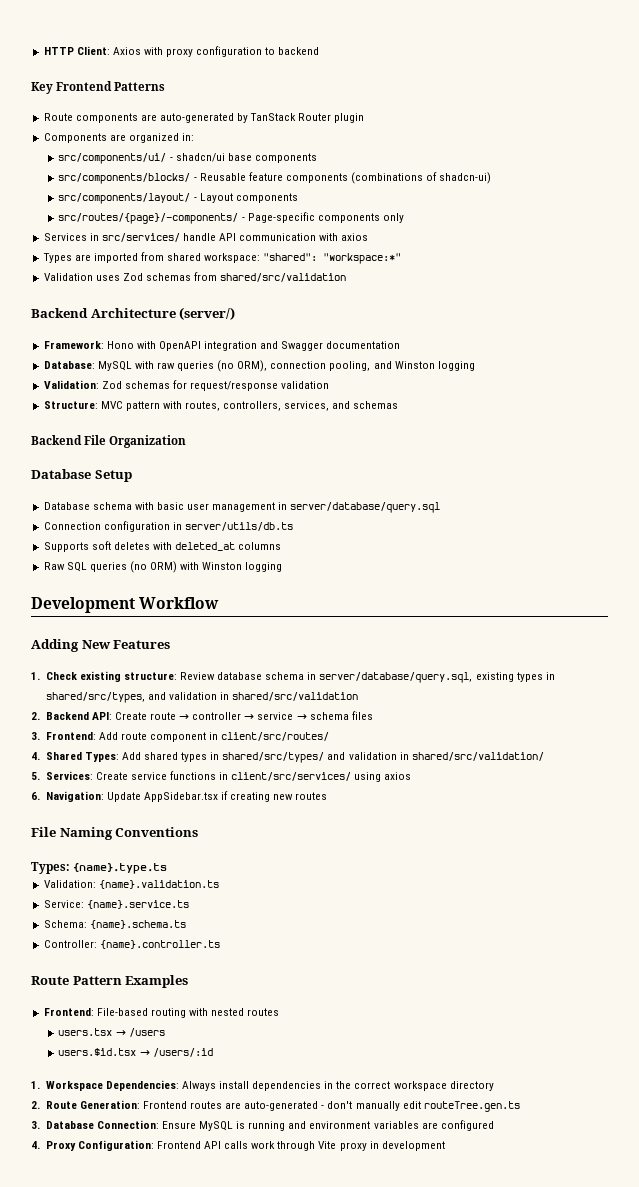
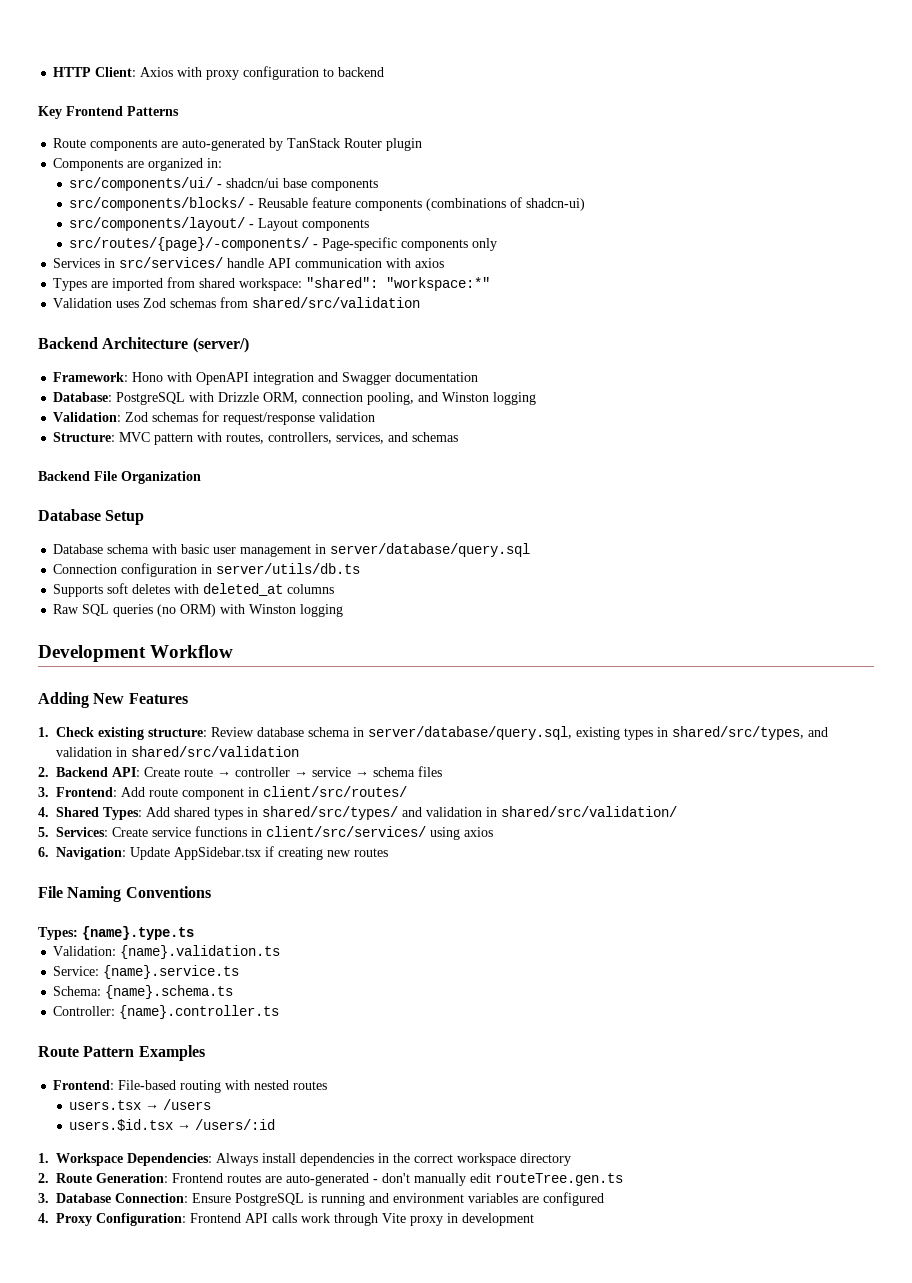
[97,360,268,372] MySQL with raw queries (no ORM), -> [116,392,299,405] PostgreSQL with Drizzle ORM,
[199,1121,234,1131] MySQL -> [235,1193,304,1206] PostgreSQL

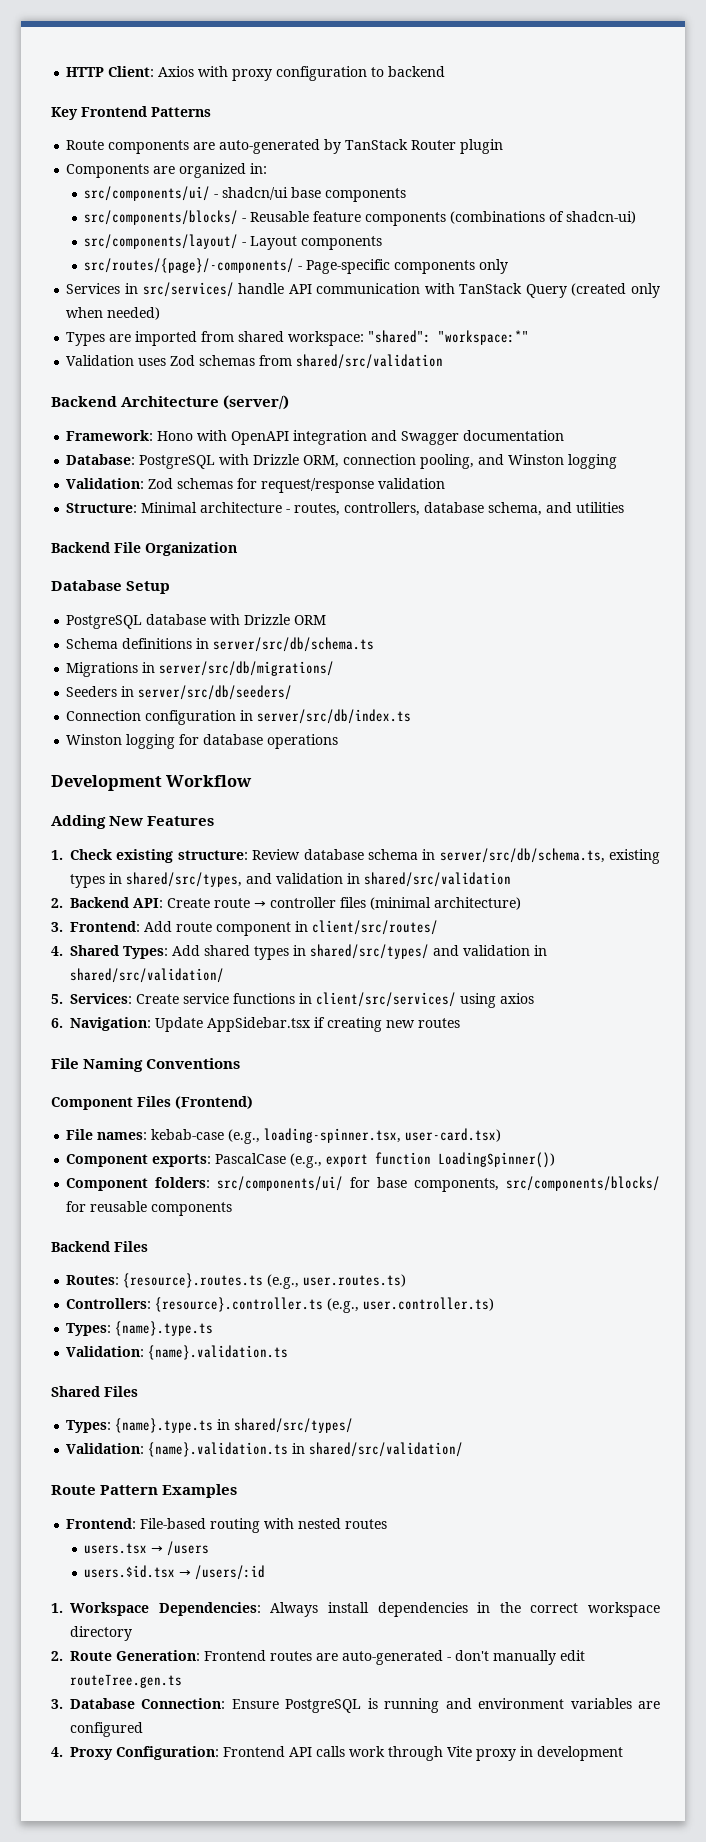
[415,258,445,268] axios -> [459,283,660,298] [66,307,161,320] TanStack Query (created only when needed)
[119,432,459,445] MVC pattern with routes, controllers, services, and schemas -> [141,502,625,516] Minimal architecture - routes, controllers, database schema, and utilities
[53,543,531,557] [53,563,361,577] [53,583,335,597] [53,604,344,617] Database schema with basic user management in server/database/query.sql // Connection configuration in server/utils/db.ts // Supports soft deletes with deleted_at columns // Raw SQL queries (no ORM) with Winston logging -> [66,614,327,629] [66,637,375,652] [66,661,335,677] [66,685,293,700] [66,709,412,725] [66,734,339,749] PostgreSQL database with Drizzle ORM // Schema definitions in server/src/db/schema.ts // Migrations in server/src/db/migrations/ // Seeders in server/src/db/seeders/ // Connection configuration in server/src/db/index.ts // Winston logging for database operations
[368,726,572,740] server/database/query.sql, -> [439,848,605,863] server/src/db/schema.ts,
[294,767,415,777] → service → schema -> (336, 902) none
(442, 771) none -> [370,897,521,910] (minimal architecture)
[38,926,194,940] [53,945,281,959] [53,965,240,979] [53,985,234,999] [53,1005,280,1019] Types: {name}.type.ts // Validation: {name}.validation.ts // Service: {name}.service.ts // Schema: {name}.schema.ts // Controller: {name}.controller.ts -> [51,1096,253,1110] [66,1128,502,1144] [66,1152,556,1168] [66,1176,660,1192] [66,1201,233,1216] [51,1241,148,1252] [66,1273,407,1289] [66,1297,495,1313] [66,1321,214,1336] [66,1345,289,1360] [51,1386,138,1397] [66,1418,354,1433] [66,1442,464,1457] Component Files (Frontend) // File names: kebab-case (e.g., loading-spinner.tsx, user-card.tsx) // Component exports: PascalCase (e.g., export function LoadingSpinner()) // Component folders: src/components/ui/ for base components, src/components/blocks/ for reusable components // Backend Files // Routes: {resource}.routes.ts (e.g., user.routes.ts) // Controllers: {resource}.controller.ts (e.g., user.controller.ts) // Types: {name}.type.ts // Validation: {name}.validation.ts // Shared Files // Types: {name}.type.ts in shared/src/types/ // Validation: {name}.validation.ts in shared/src/validation/

